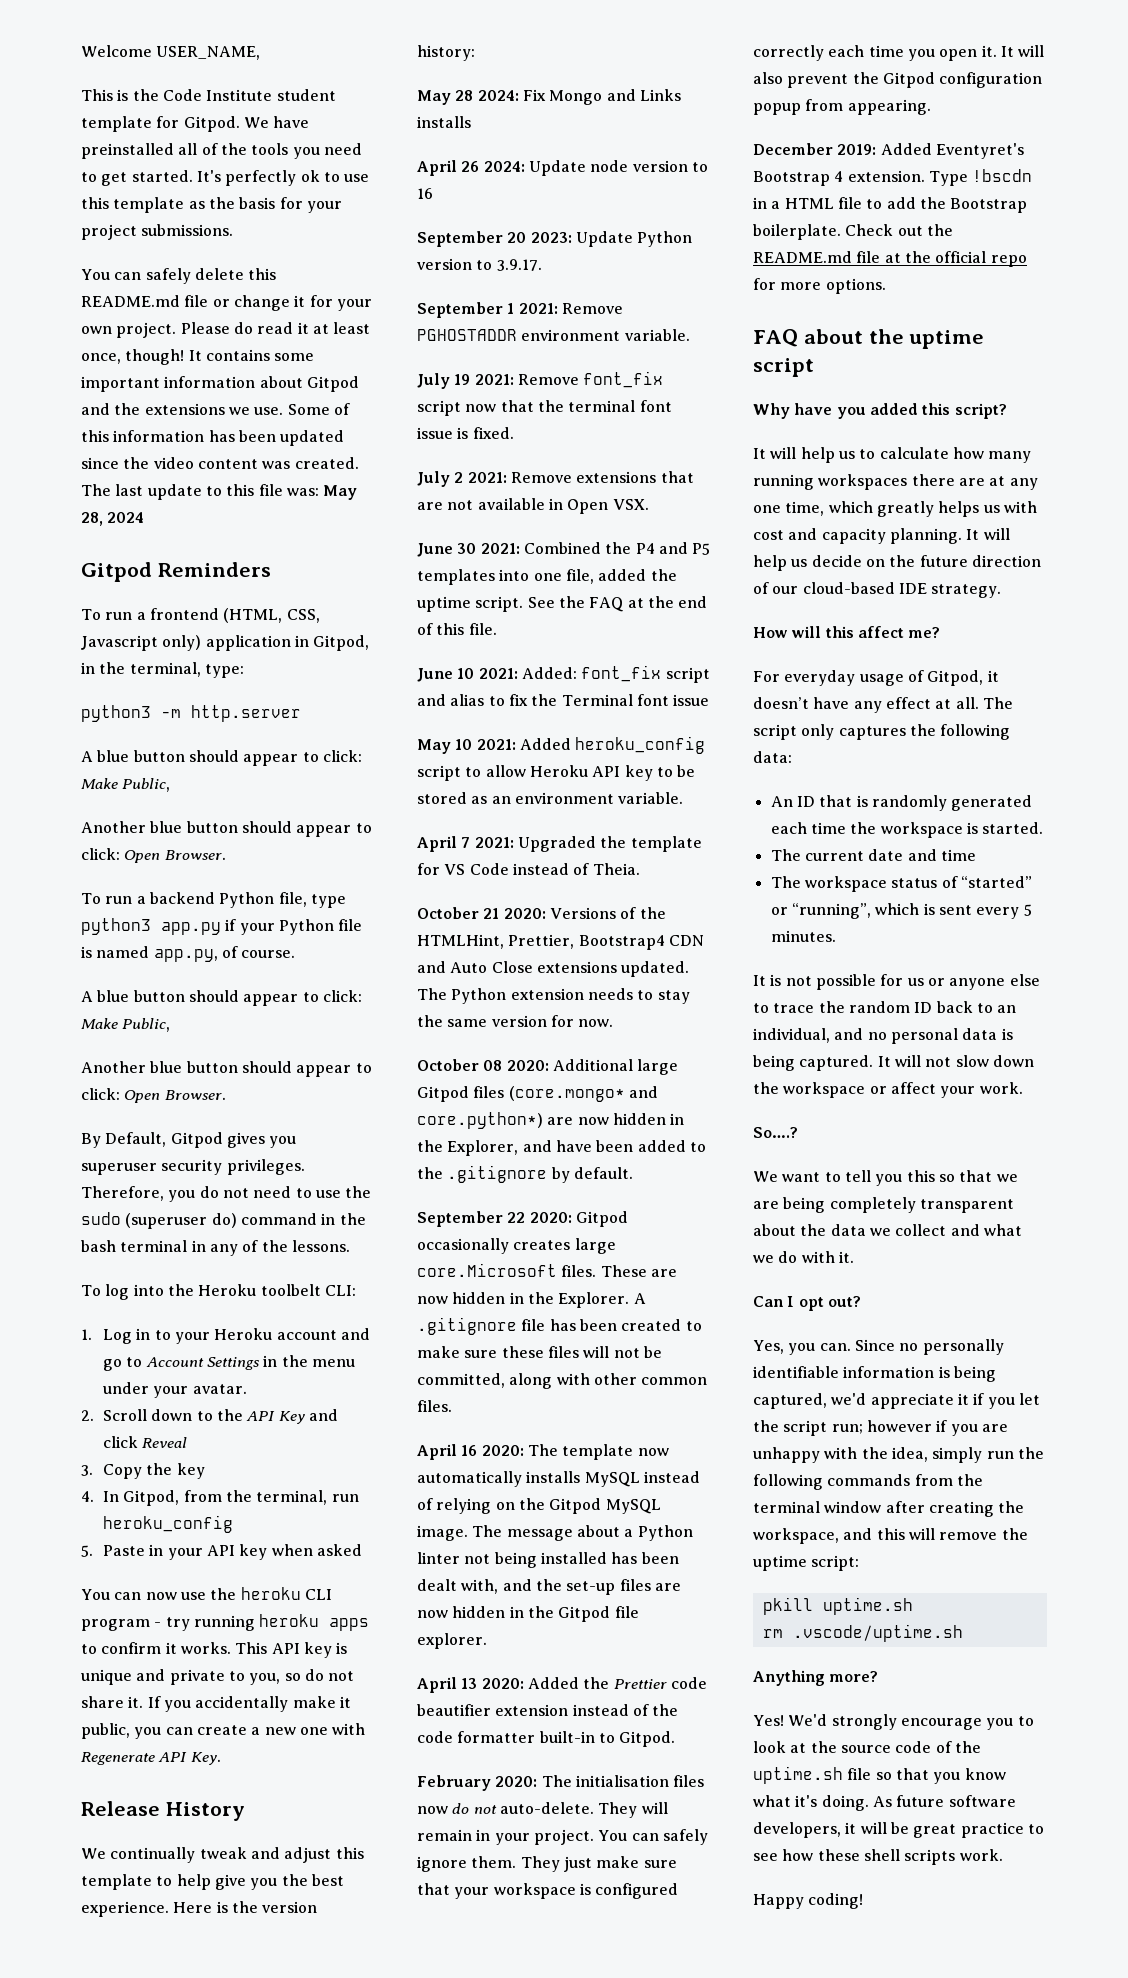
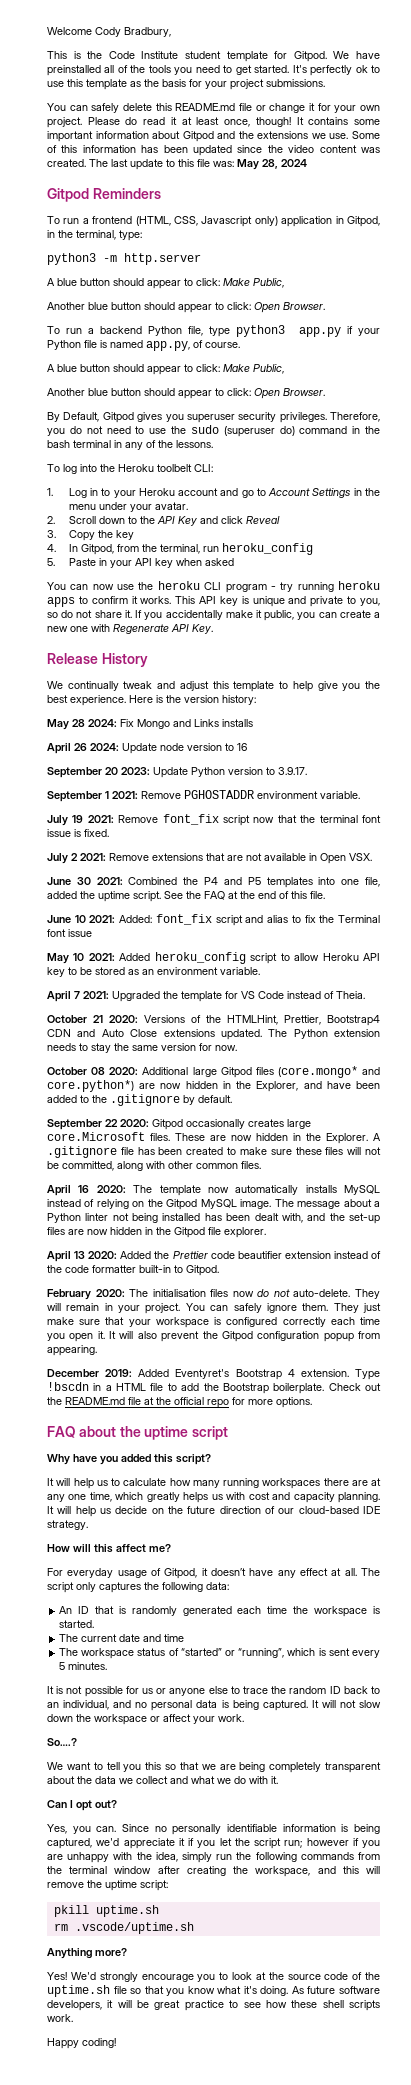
[156,46,261,60] USER_NAME, -> [95,27,171,37] Cody Bradbury,

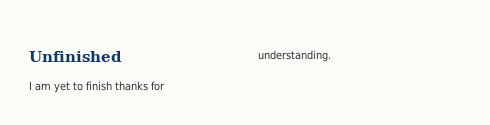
[47,27,171,37] [47,51,380,62] [47,65,380,76] [47,79,325,90] [47,103,381,113] [47,117,380,128] [47,131,380,142] [47,145,380,156] [47,159,307,170] [47,188,161,202] [47,216,380,227] [47,230,142,241] [47,253,201,265] [47,278,284,289] [47,302,325,313] [47,325,380,337] [47,340,240,351] [47,364,284,375] [47,388,325,399] [47,412,380,423] [47,425,380,437] [47,440,213,450] [47,464,213,474] [47,488,381,498] [68,502,188,512] [47,516,280,526] [47,530,134,541] [47,543,313,555] [47,558,234,568] [47,581,381,593] [47,596,381,607] [47,610,381,621] [47,624,213,634] [47,653,148,667] [47,681,380,692] [47,695,256,706] [47,719,253,730] [47,743,247,754] [47,767,307,778] [47,790,360,802] [47,814,381,826] [47,829,109,837] [47,853,372,864] [47,877,380,888] [47,891,325,902] [47,914,381,926] [47,929,92,937] [47,952,381,964] [47,967,260,977] [47,991,365,1002] [47,1015,380,1026] [47,1029,380,1040] [47,1043,237,1053] [47,1066,380,1078] [47,1080,381,1092] [47,1094,232,1106] [47,1119,311,1130] [47,1132,381,1144] [47,1146,381,1158] [47,1161,261,1171] [47,1185,380,1196] [47,1199,380,1210] [47,1213,381,1224] [47,1227,266,1238] [47,1251,381,1262] [47,1265,219,1276] [47,1289,380,1300] [47,1303,382,1314] [47,1317,381,1328] [47,1331,380,1342] [47,1345,97,1356] [47,1369,380,1380] [47,1382,382,1394] [47,1397,312,1408] [47,1426,229,1440] [47,1454,211,1465] [47,1478,381,1489] [47,1492,381,1503] [47,1506,381,1517] [47,1520,88,1530] [47,1544,171,1553] [47,1568,380,1579] [47,1582,229,1593] [59,1606,380,1617] [59,1620,95,1628] [59,1634,185,1642] [59,1648,380,1659] [59,1662,108,1670] [47,1686,380,1697] [47,1700,381,1711] [47,1714,244,1725] [47,1738,77,1746] [47,1762,382,1773] [47,1776,278,1784] [47,1800,117,1811] [47,1824,380,1835] [47,1838,380,1849] [47,1852,380,1863] [47,1866,381,1877] [47,1880,168,1891] [53,1905,159,1917] [53,1922,194,1934] [47,1948,127,1959] [47,1972,380,1982] [47,1985,380,1997] [47,2000,381,2011] [47,2014,73,2022] [47,2038,116,2049] Welcome Cody Bradbury, // This is the Code Institute student template for Gitpod. We have preinstalled all of the tools you need to get started. It's perfectly ok to use this template as the basis for your project submissions. // You can safely delete this README.md file or change it for your own project. Please do read it at least once, though! It contains some important information about Gitpod and the extensions we use. Some of this information has been updated since the video content was created. The last update to this file was: May 28, 2024 // Gitpod Reminders // To run a frontend (HTML, CSS, Javascript only) application in Gitpod, in the terminal, type: // python3 -m http.server // A blue button should appear to click: Make Public, // Another blue button should appear to click: Open Browser. // To run a backend Python file, type python3 app.py if your Python file is named app.py, of course. // A blue button should appear to click: Make Public, // Another blue button should appear to click: Open Browser. // By Default, Gitpod gives you superuser security privileges. Therefore, you do not need to use the sudo (superuser do) command in the bash terminal in any of the lessons. // To log into the Heroku toolbelt CLI: // 1. Log in to your Heroku account and go to Account Settings in the menu under your avatar. // 2. Scroll down to the API Key and click Reveal // 3. Copy the key // 4. In Gitpod, from the terminal, run heroku_config // 5. Paste in your API key when asked // You can now use the heroku CLI program - try running heroku apps to confirm it works. This API key is unique and private to you, so do not share it. If you accidentally make it public, you can create a new one with Regenerate API Key. // Release History // We continually tweak and adjust this template to help give you the best experience. Here is the version history: // May 28 2024: Fix Mongo and Links installs // April 26 2024: Update node version to 16 // September 20 2023: Update Python version to 3.9.17. // September 1 2021: Remove PGHOSTADDR environment variable. // July 19 2021: Remove font_fix script now that the terminal font issue is fixed. // July 2 2021: Remove extensions that are not available in Open VSX. // June 30 2021: Combined the P4 and P5 templates into one file, added the uptime script. See the FAQ at the end of this file. // June 10 2021: Added: font_fix script and alias to fix the Terminal font issue // May 10 2021: Added heroku_config script to allow Heroku API key to be stored as an environment variable. // April 7 2021: Upgraded the template for VS Code instead of Theia. // October 21 2020: Versions of the HTMLHint, Prettier, Bootstrap4 CDN and Auto Close extensions updated. The Python extension needs to stay the same version for now. // October 08 2020: Additional large Gitpod files (core.mongo* and core.python*) are now hidden in the Explorer, and have been added to the .gitignore by default. // September 22 2020: Gitpod occasionally creates large core.Microsoft files. These are now hidden in the Explorer. A .gitignore file has been created to make sure these files will not be committed, along with other common files. // April 16 2020: The template now automatically installs MySQL instead of relying on the Gitpod MySQL image. The message about a Python linter not being installed has been dealt with, and the set-up files are now hidden in the Gitpod file explorer. // April 13 2020: Added the Prettier code beautifier extension instead of the code formatter built-in to Gitpod. // February 2020: The initialisation files now do not auto-delete. They will remain in your project. You can safely ignore them. They just make sure that your workspace is configured correctly each time you open it. It will also prevent the Gitpod configuration popup from appearing. // December 2019: Added Eventyret's Bootstrap 4 extension. Type !bscdn in a HTML file to add the Bootstrap boilerplate. Check out the README.md file at the official repo for more options. // FAQ about the uptime script // Why have you added this script? // It will help us to calculate how many running workspaces there are at any one time, which greatly helps us with cost and capacity planning. It will help us decide on the future direction of our cloud-based IDE strategy. // How will this affect me? // For everyday usage of Gitpod, it doesn’t have any effect at all. The script only captures the following data: // An ID that is randomly generated each time the workspace is started. // The current date and time // The workspace status of “started” or “running”, which is sent every 5 minutes. // It is not possible for us or anyone else to trace the random ID back to an individual, and no personal data is being captured. It will not slow down the workspace or affect your work. // So….? // We want to tell you this so that we are being completely transparent about the data we collect and what we do with it. // Can I opt out? // Yes, you can. Since no personally identifiable information is being captured, we'd appreciate it if you let the script run; however if you are unhappy with the idea, simply run the following commands from the terminal window after creating the workspace, and this will remove the uptime script: // pkill uptime.sh // rm .vscode/uptime.sh // Anything more? // Yes! We'd strongly encourage you to look at the source code of the uptime.sh file so that you know what it's doing. As future software developers, it will be great practice to see how these shell scripts work. // Happy coding! -> [29,51,122,62] [29,81,165,93] [258,50,331,62] Unfinished // I am yet to finish thanks for understanding.

